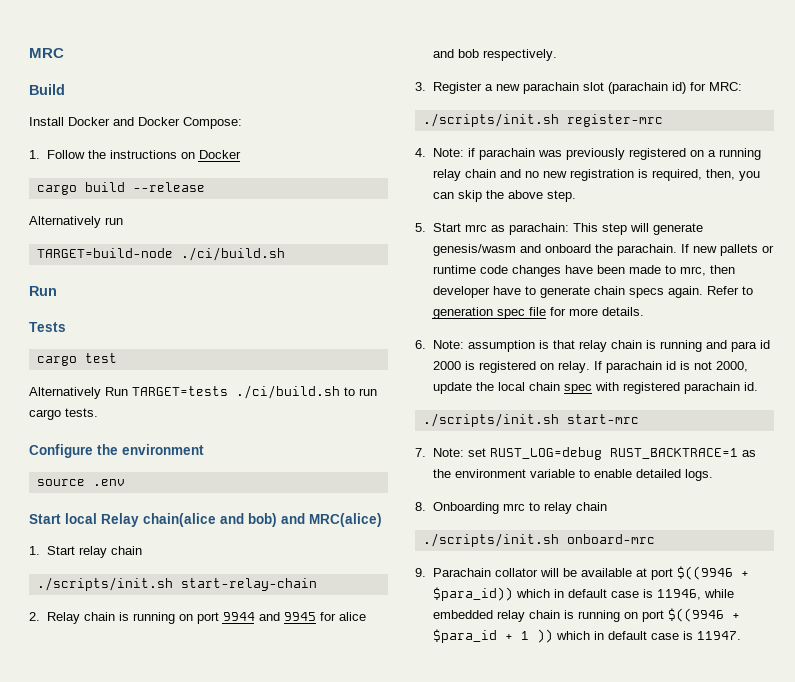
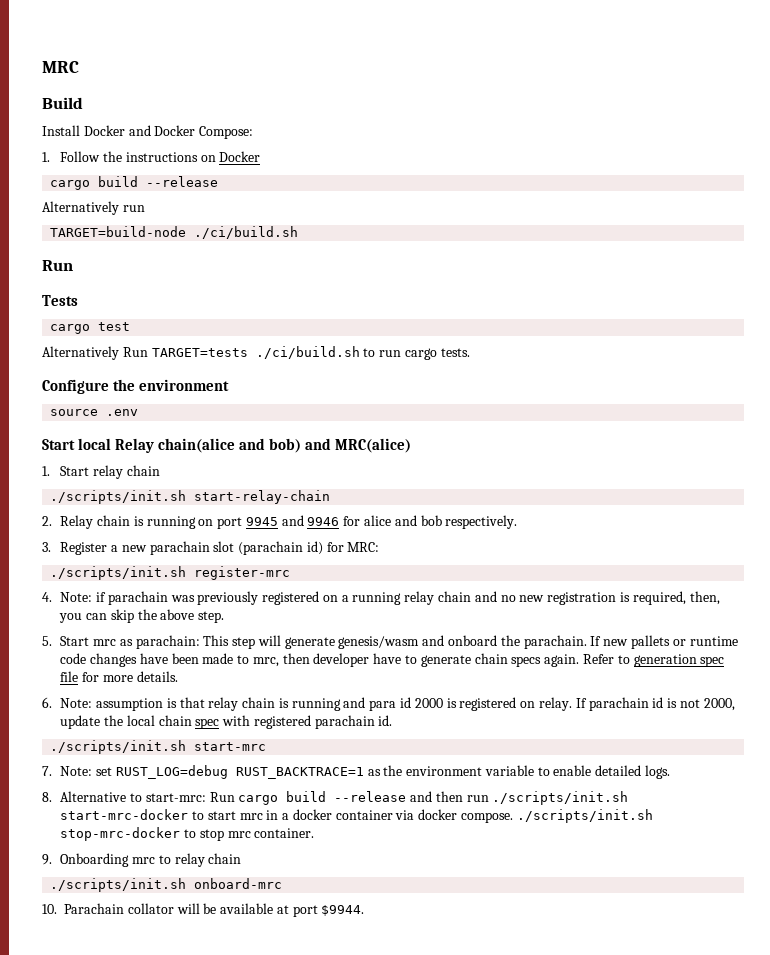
[222,612,316,621] 9944 and 9945 -> [245,515,340,526] 9945 and 9946
(426, 506) none -> [60,791,629,805] [60,809,653,823] [60,827,315,841] [42,854,52,865] Alternative to start-mrc: Run cargo build --release and then run ./scripts/init.sh start-mrc-docker to start mrc in a docker container via docker compose. ./scripts/init.sh stop-mrc-docker to stop mrc container. // 9.
[415,568,426,577] 9. -> [42,904,57,914] 10.
[676,566,749,580] [432,587,734,601] [432,608,740,622] [432,629,741,643] $((9946 + $para_id)) which in default case is 11946, while embedded relay chain is running on port $((9946 + $para_id + 1 )) which in default case is 11947. -> [321,905,365,916] $9944.

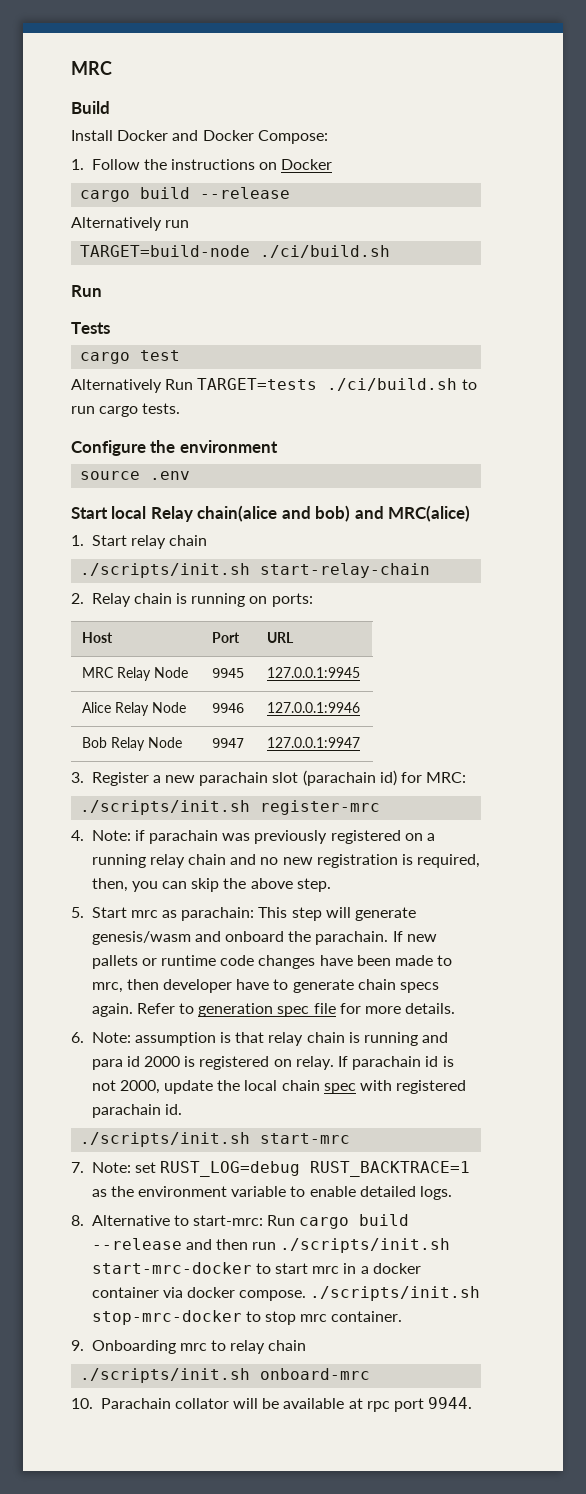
[217,515,518,529] port 9945 and 9946 for alice and bob respectively. -> [271,593,313,607] [81,632,113,643] [211,632,240,643] [266,632,294,643] [81,667,188,681] [211,668,244,678] [266,667,360,678] [81,702,186,716] [211,703,244,713] [266,702,360,713] [81,737,182,751] [211,738,244,748] [266,737,360,748] ports: // Host | Port | URL // MRC Relay Node | 9945 | 127.0.0.1:9945 // Alice Relay Node | 9946 | 127.0.0.1:9946 // Bob Relay Node | 9947 | 127.0.0.1:9947
[292,905,365,917] port $9944. -> [366,1397,473,1412] rpc port 9944.

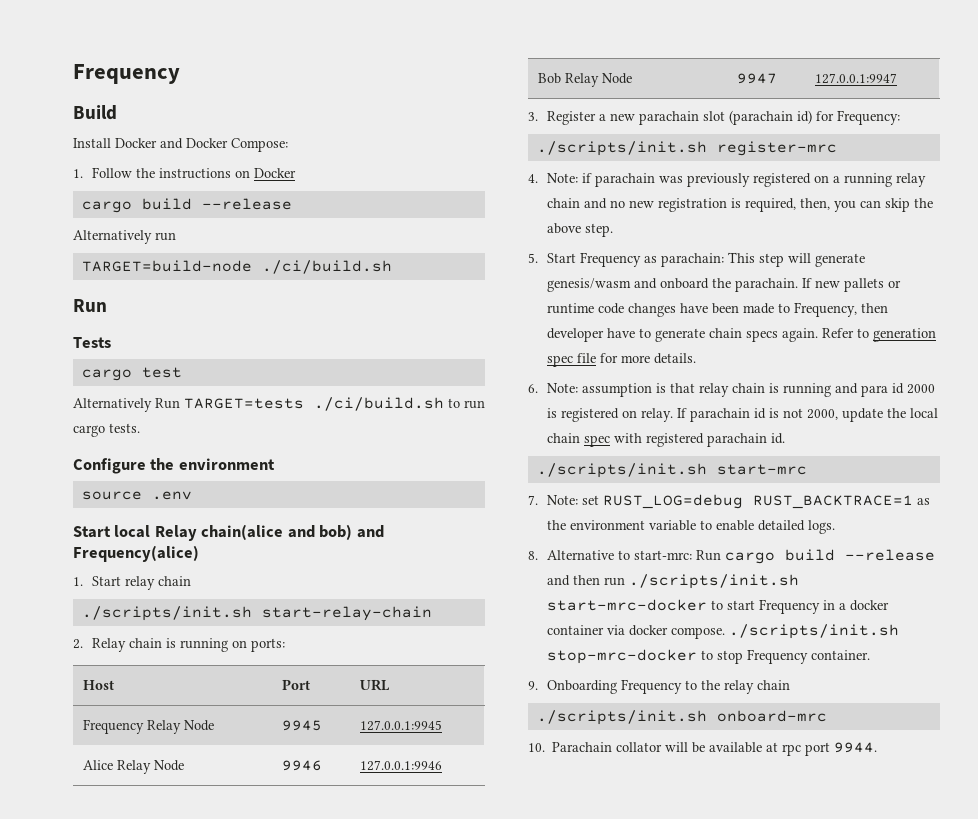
[71,61,112,75] MRC -> [73,64,180,84] Frequency
[388,505,471,522] MRC(alice) -> [73,545,199,562] Frequency(alice)
[81,667,114,678] MRC -> [82,719,144,734] Frequency
[426,772,467,783] MRC: -> [837,110,901,125] Frequency:
[130,910,158,918] mrc -> [580,252,642,267] Frequency
[91,982,123,993] mrc, -> [794,302,858,317] Frequency,
[312,1266,340,1274] mrc -> [759,599,821,614] Frequency
[300,1314,328,1322] mrc -> [747,649,809,664] Frequency
[179,1340,227,1351] mrc to -> [621,679,721,694] Frequency to the

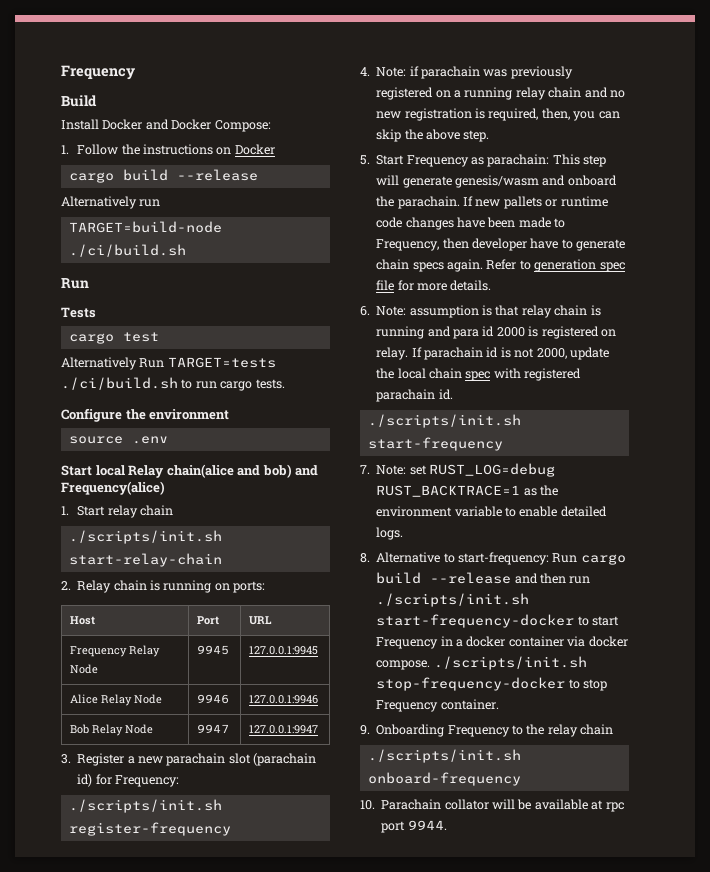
[716,141,837,156] register-mrc -> [68,822,231,836] register-frequency
[716,464,807,475] start-mrc -> [367,437,503,451] start-frequency
[634,550,693,560] start-mrc: -> [458,552,550,565] start-frequency:
[547,599,708,611] start-mrc-docker -> [376,614,575,628] start-frequency-docker
[547,649,698,664] stop-mrc-docker -> [376,677,566,691] stop-frequency-docker
[716,710,827,722] onboard-mrc -> [367,772,521,786] onboard-frequency

